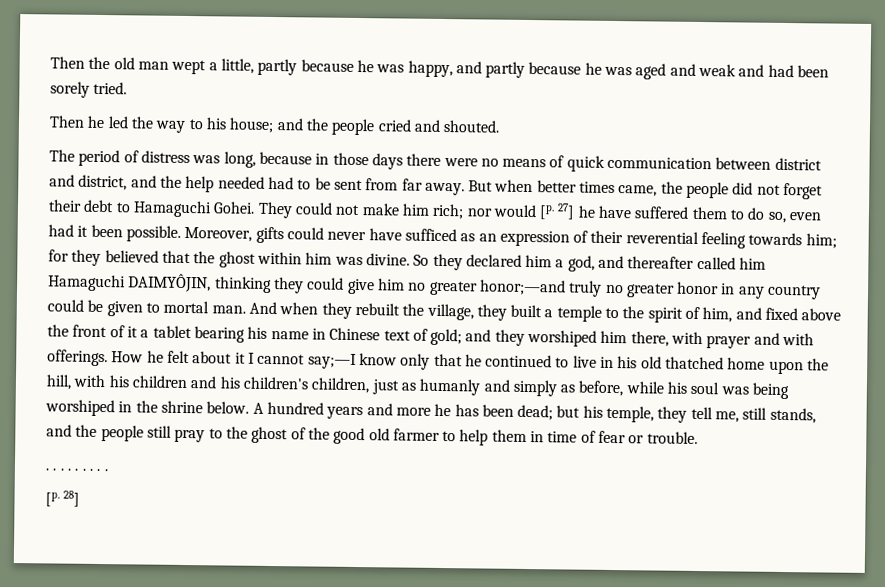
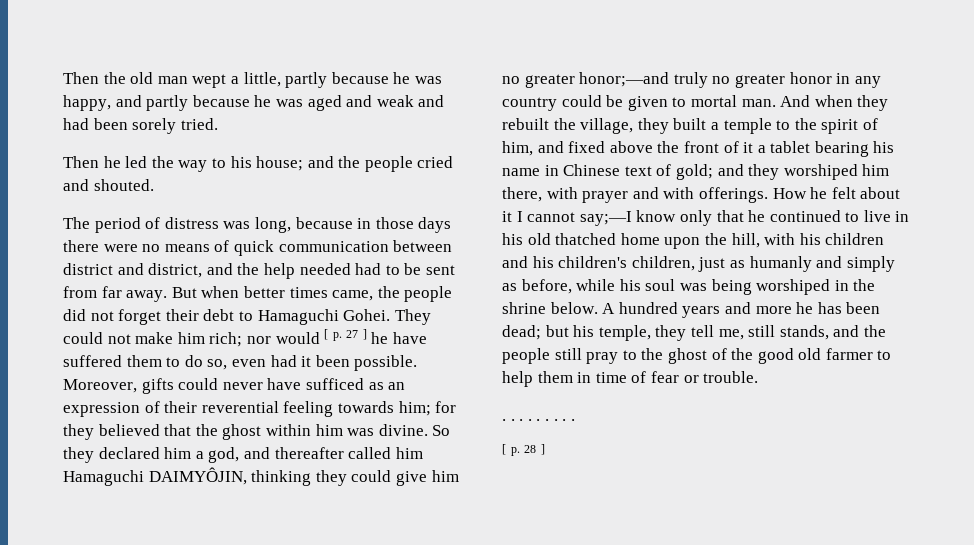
[539,203,576,220] [p. 27] -> [324,329,367,341] [ p. 27 ]
[45,490,81,507] [p. 28] -> [502,444,545,456] [ p. 28 ]

